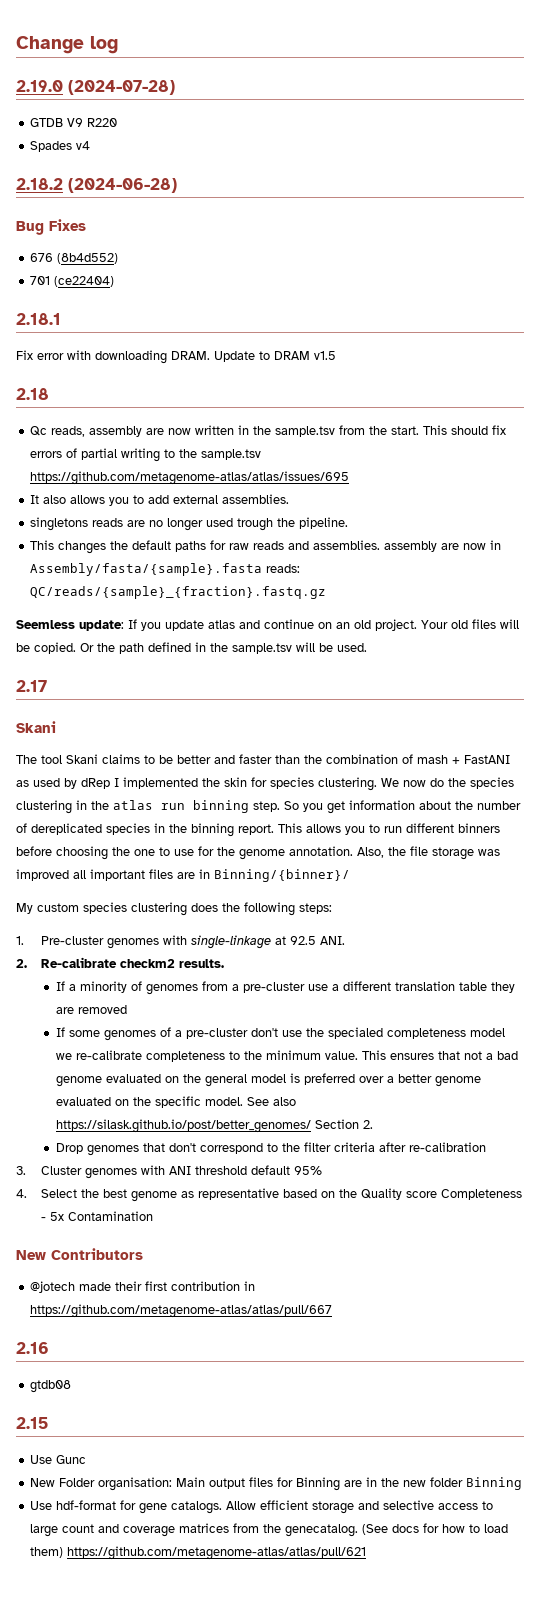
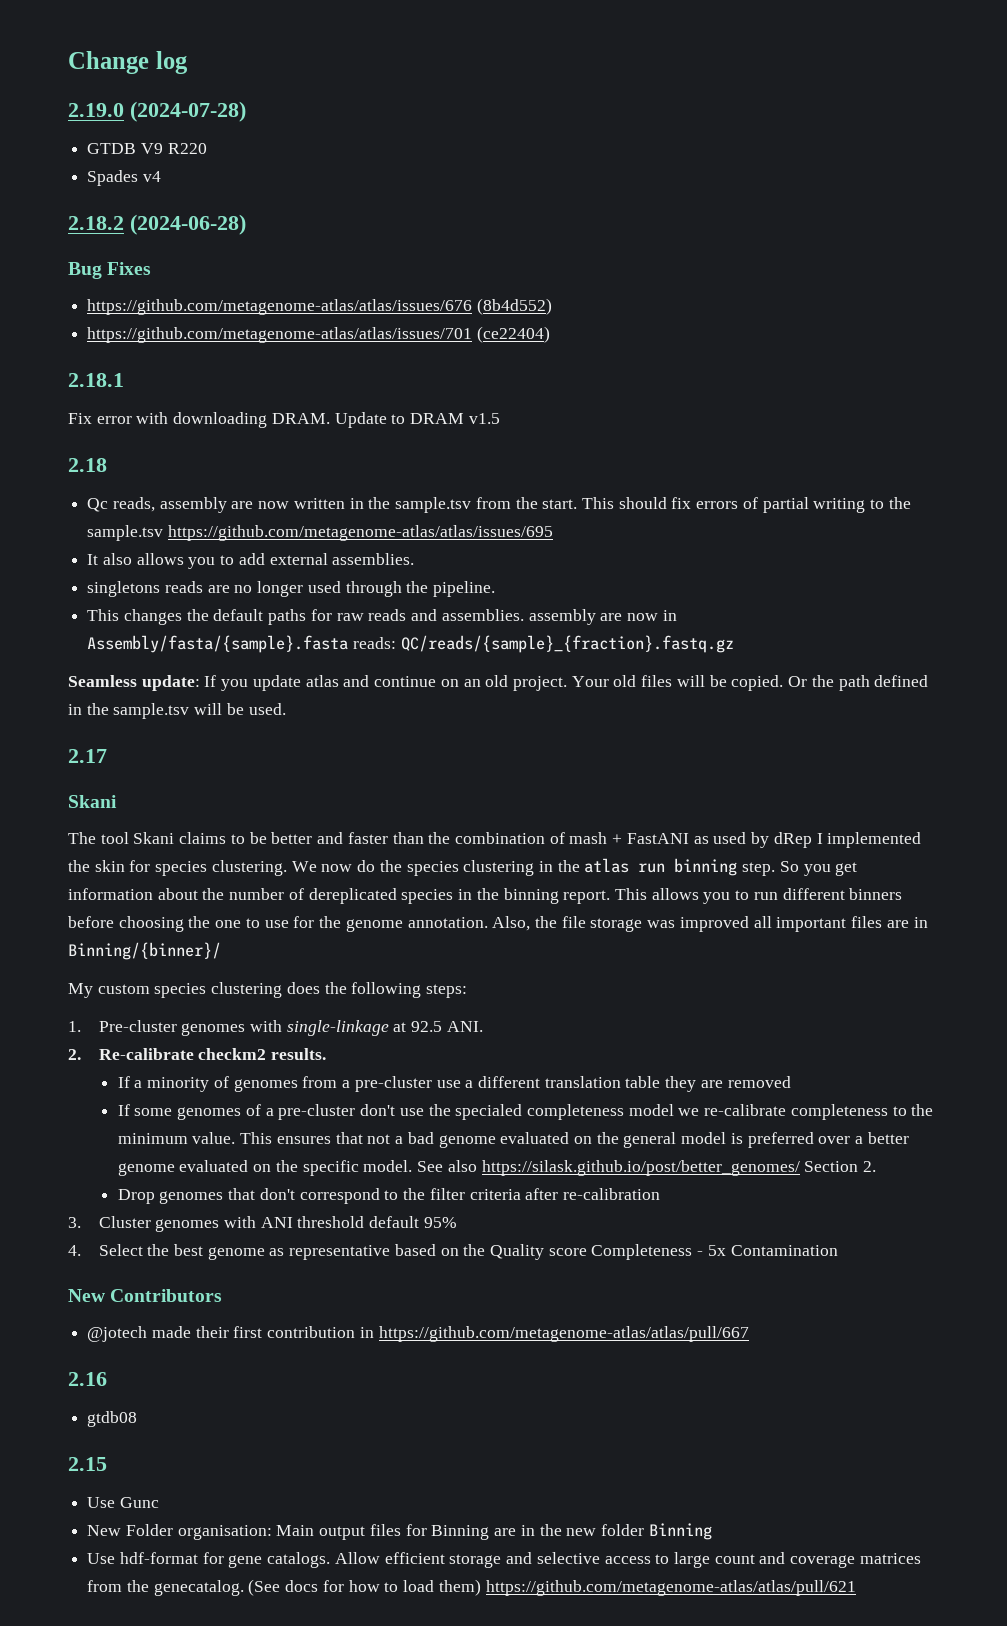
[30,253,54,262] 676 -> [87,299,473,315] https://github.com/metagenome-atlas/atlas/issues/676
[30,276,51,285] 701 -> [87,327,473,343] https://github.com/metagenome-atlas/atlas/issues/701
[237,518,274,531] trough -> [345,581,402,597] through
[16,620,75,629] Seemless -> [68,675,137,687] Seamless

